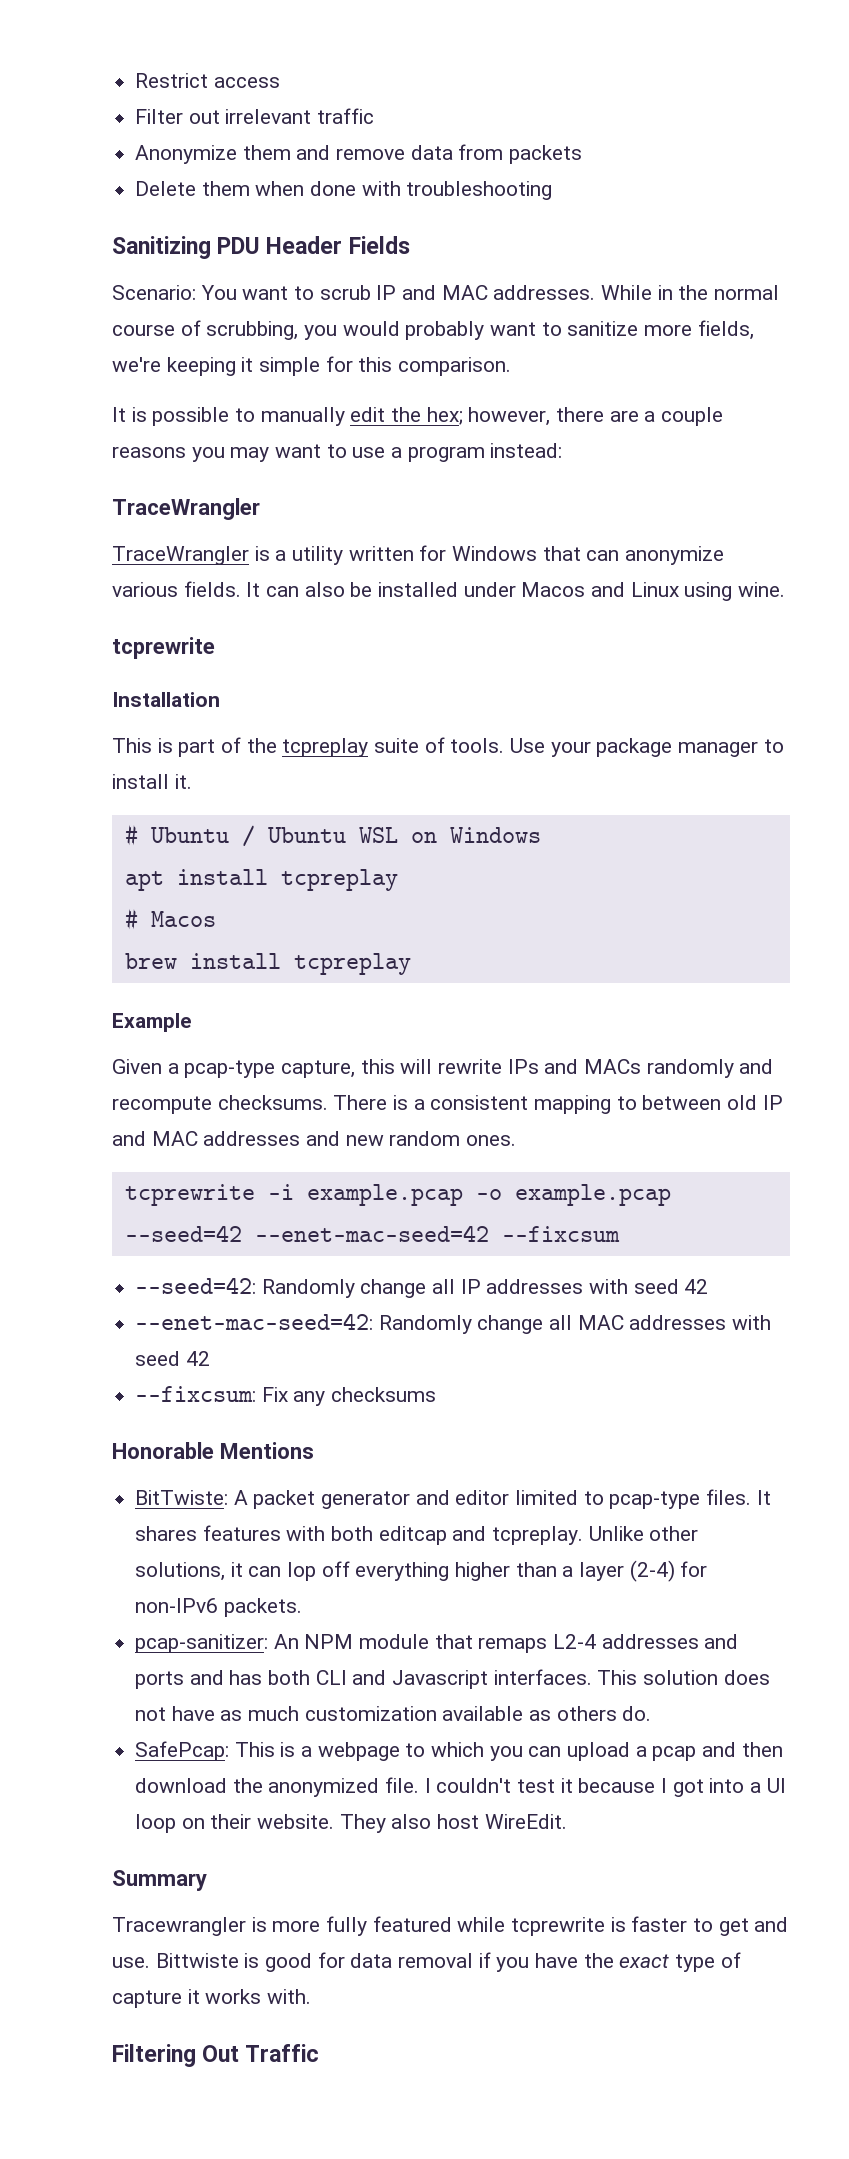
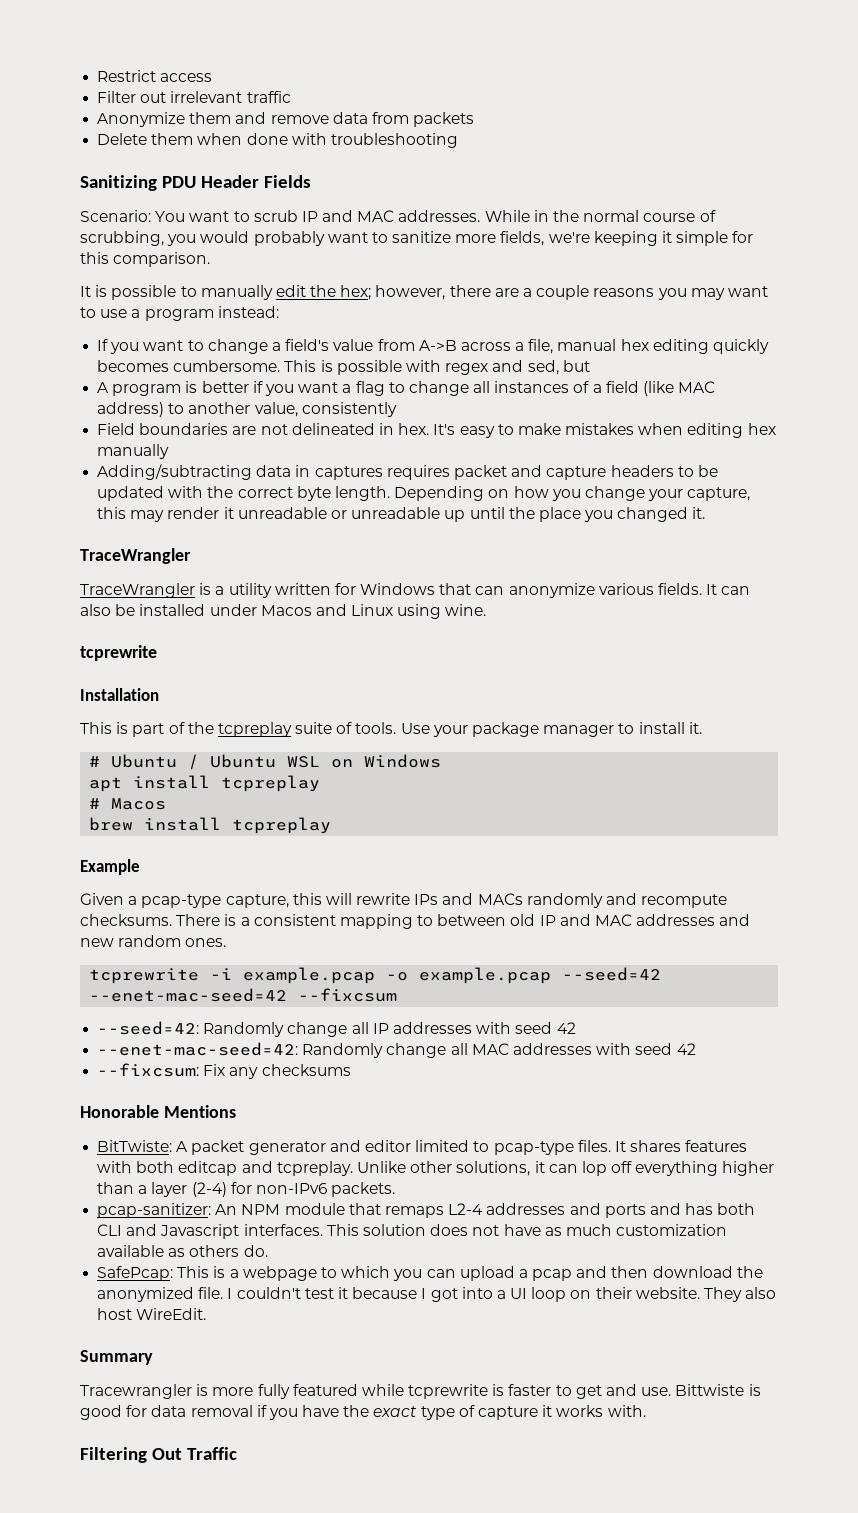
(563, 450) none -> [97,339,770,354] [97,360,590,375] [97,381,716,396] [97,402,397,417] [97,423,776,438] [97,444,170,459] [97,464,718,480] [97,486,751,501] [97,507,706,522] // If you want to change a field's value from A->B across a file, manual hex editing quickly becomes cumbersome. This is possible with regex and sed, but // A program is better if you want a flag to change all instances of a field (like MAC address) to another value, consistently // Field boundaries are not delineated in hex. It's easy to make mistakes when editing hex manually // Adding/subtracting data in captures requires packet and capture headers to be updated with the correct byte length. Depending on how you change your capture, this may render it unreadable or unreadable up until the place you changed it.

